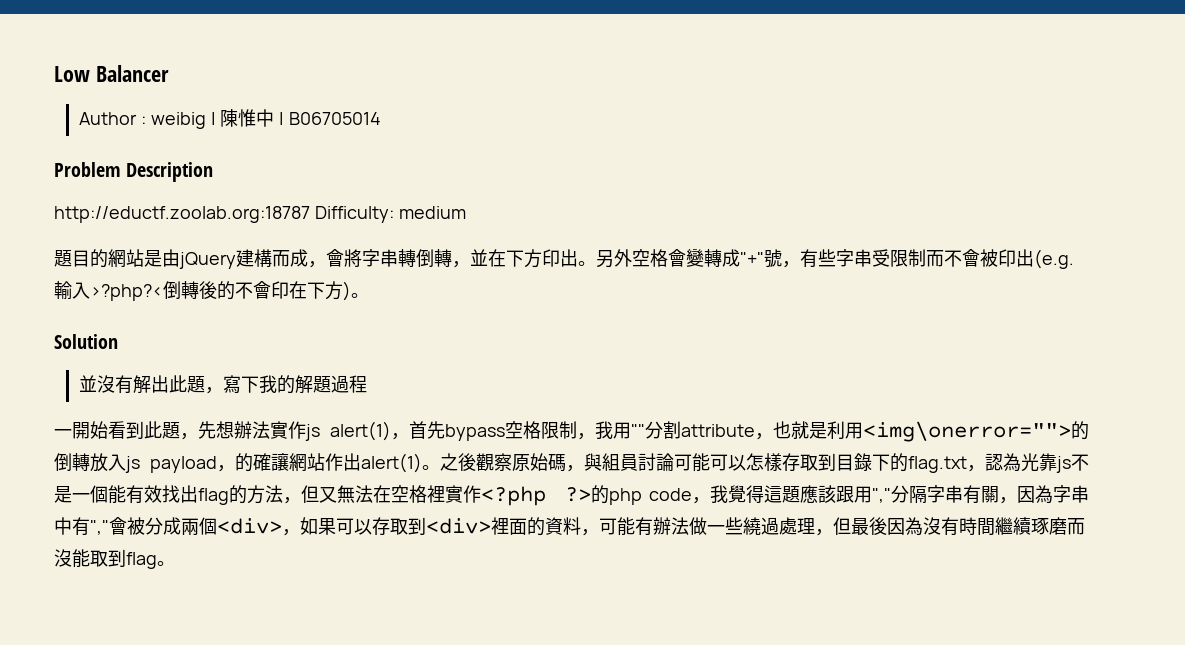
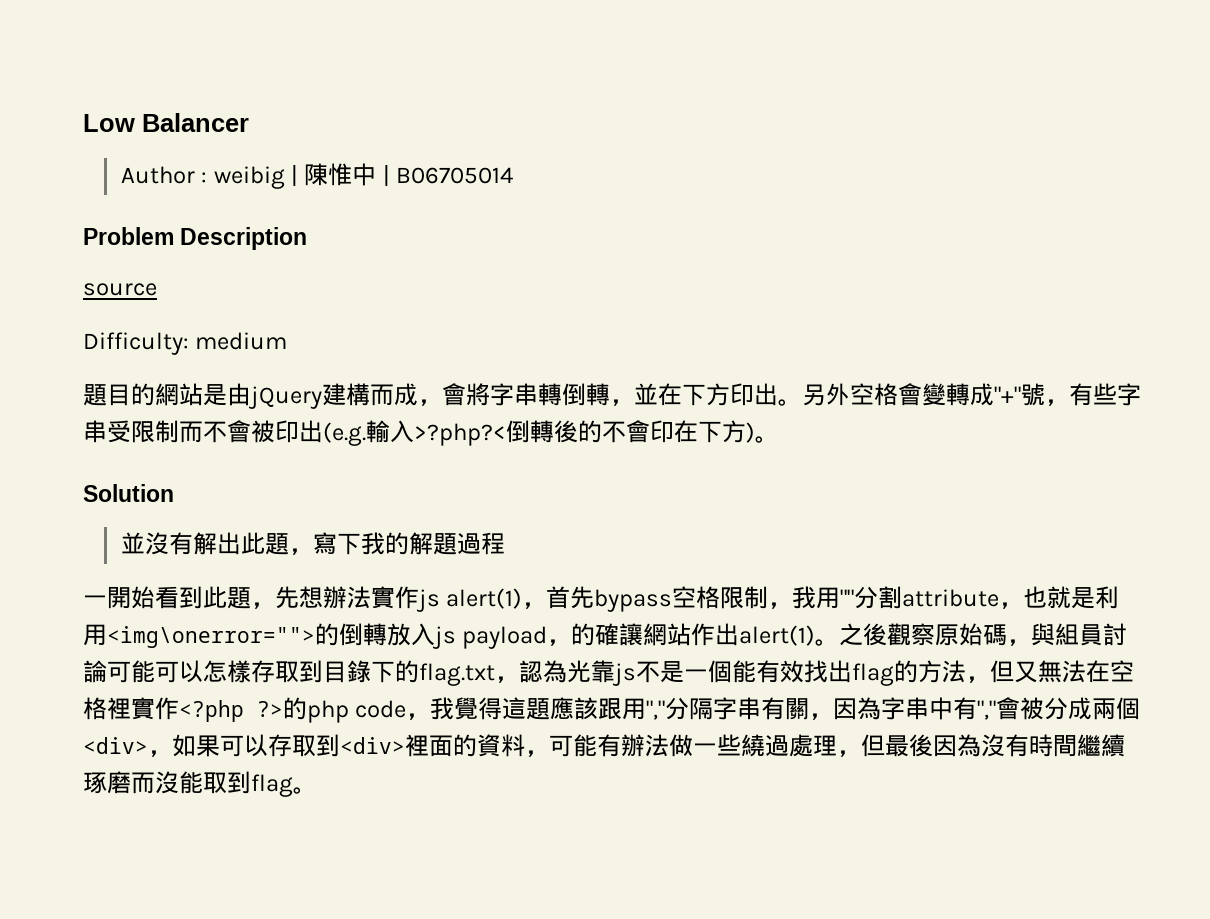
[54,206,310,223] http://eductf.zoolab.org:18787 -> [83,283,157,296] source //

